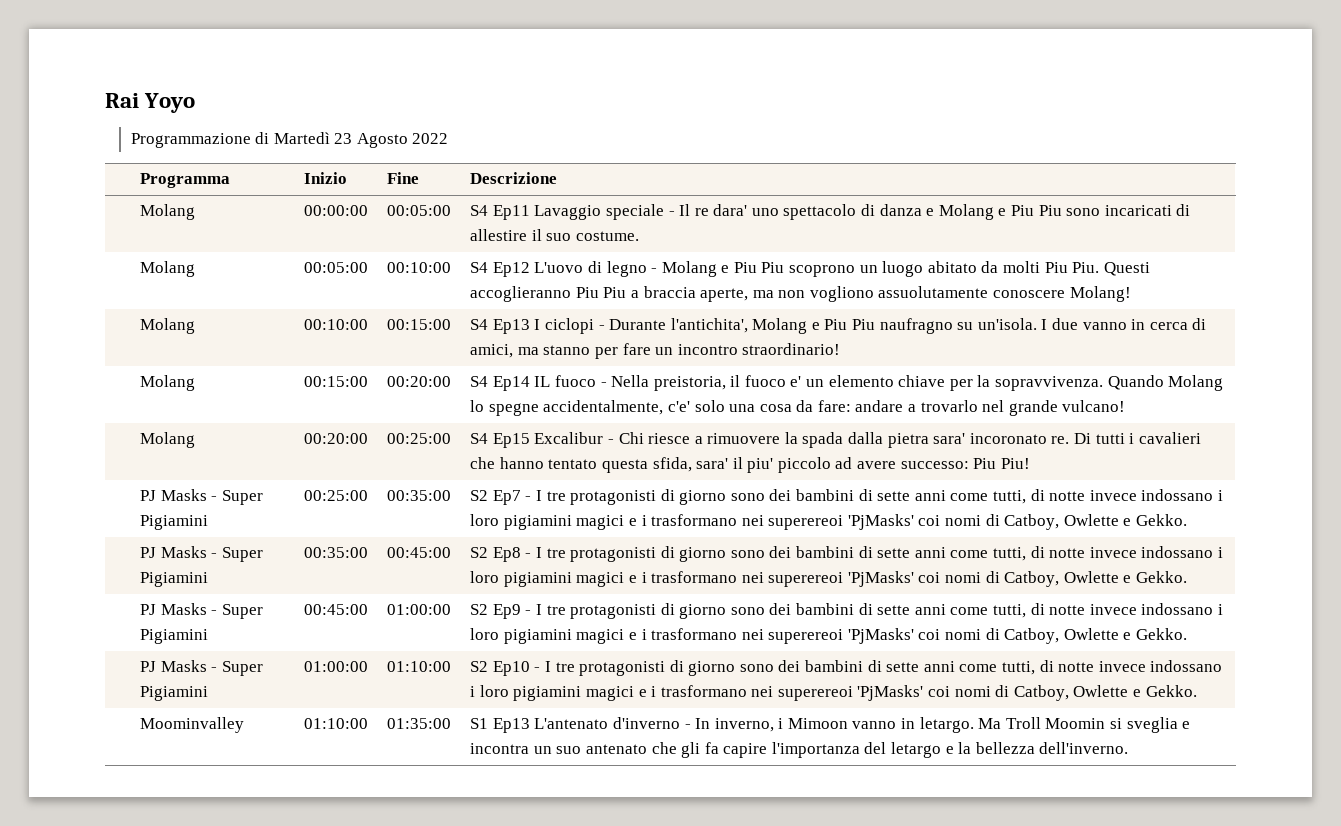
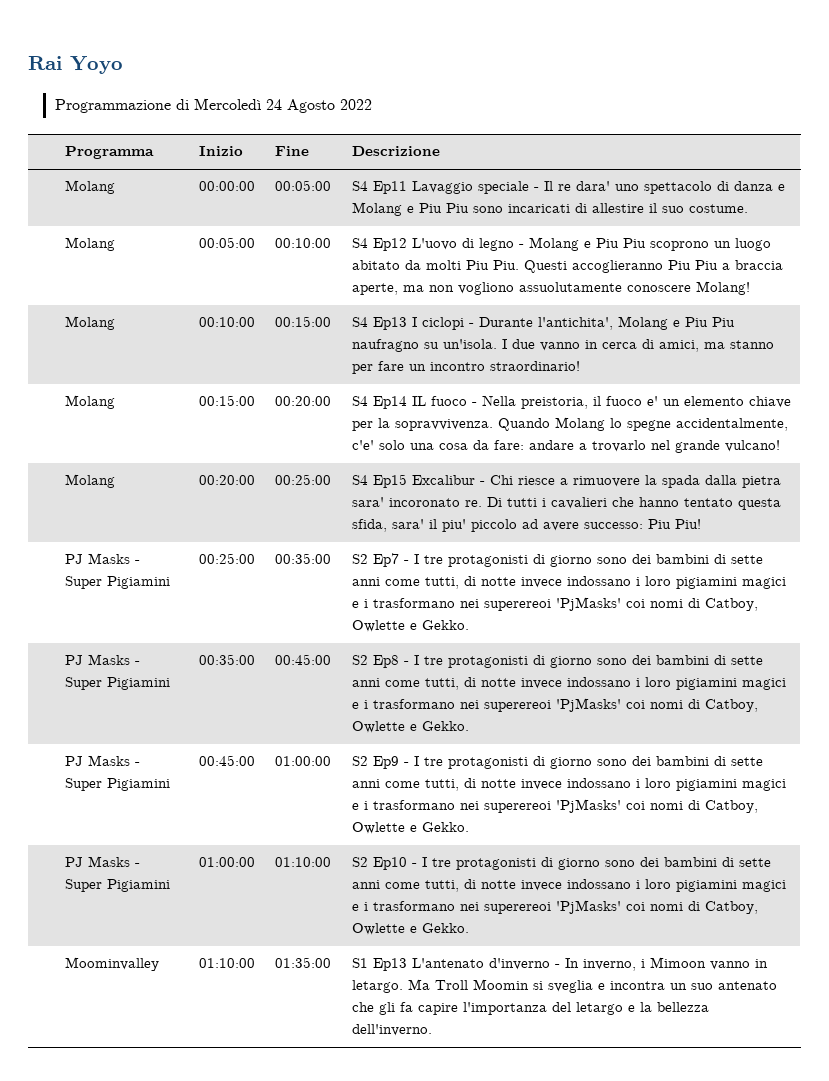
[273,132,353,144] Martedì 23 -> [193,98,282,110] Mercoledì 24

